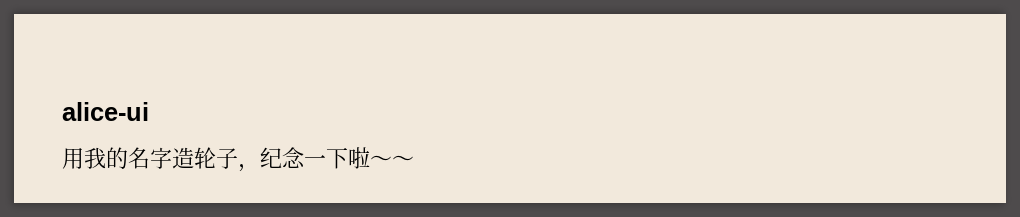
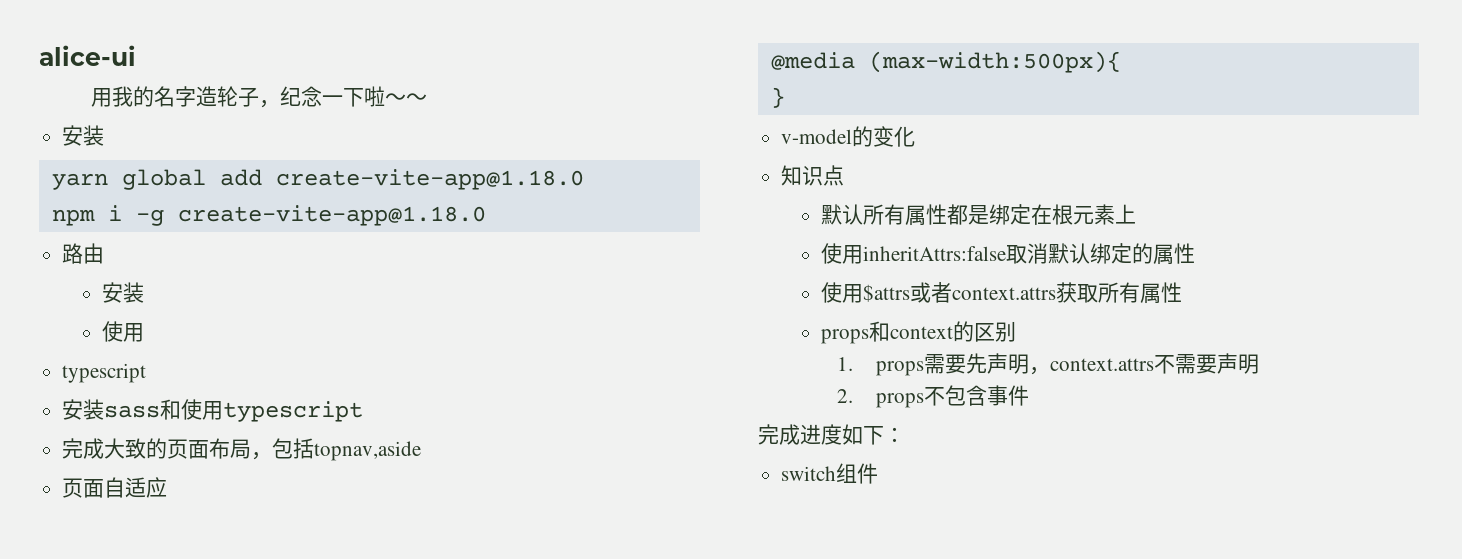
(414, 160) none -> [62,125,105,146] [51,169,584,190] [51,205,486,226] [62,243,105,264] [101,282,144,303] [101,321,144,342] [62,363,147,383] [62,399,364,422] [62,438,422,461] [62,477,168,498] [770,51,1121,73] [770,87,785,108] [781,126,916,147] [781,165,845,186] [820,204,1136,226] [820,243,1195,265] [820,282,1182,304] [820,321,1016,344] [836,353,1260,376] [836,385,1030,408] [758,424,905,445] [781,463,879,484] // 安装 // yarn global add create-vite-app@1.18.0 // npm i -g create-vite-app@1.18.0 // 路由 // 安装 // 使用 // typescript // 安装sass和使用typescript // 完成大致的页面布局，包括topnav,aside // 页面自适应 // @media (max-width:500px){ // } // v-model的变化 // 知识点 // 默认所有属性都是绑定在根元素上 // 使用inheritAttrs:false取消默认绑定的属性 // 使用$attrs或者context.attrs获取所有属性 // props和context的区别 // 1. props需要先声明，context.attrs不需要声明 // 2. props不包含事件 // 完成进度如下： // switch组件

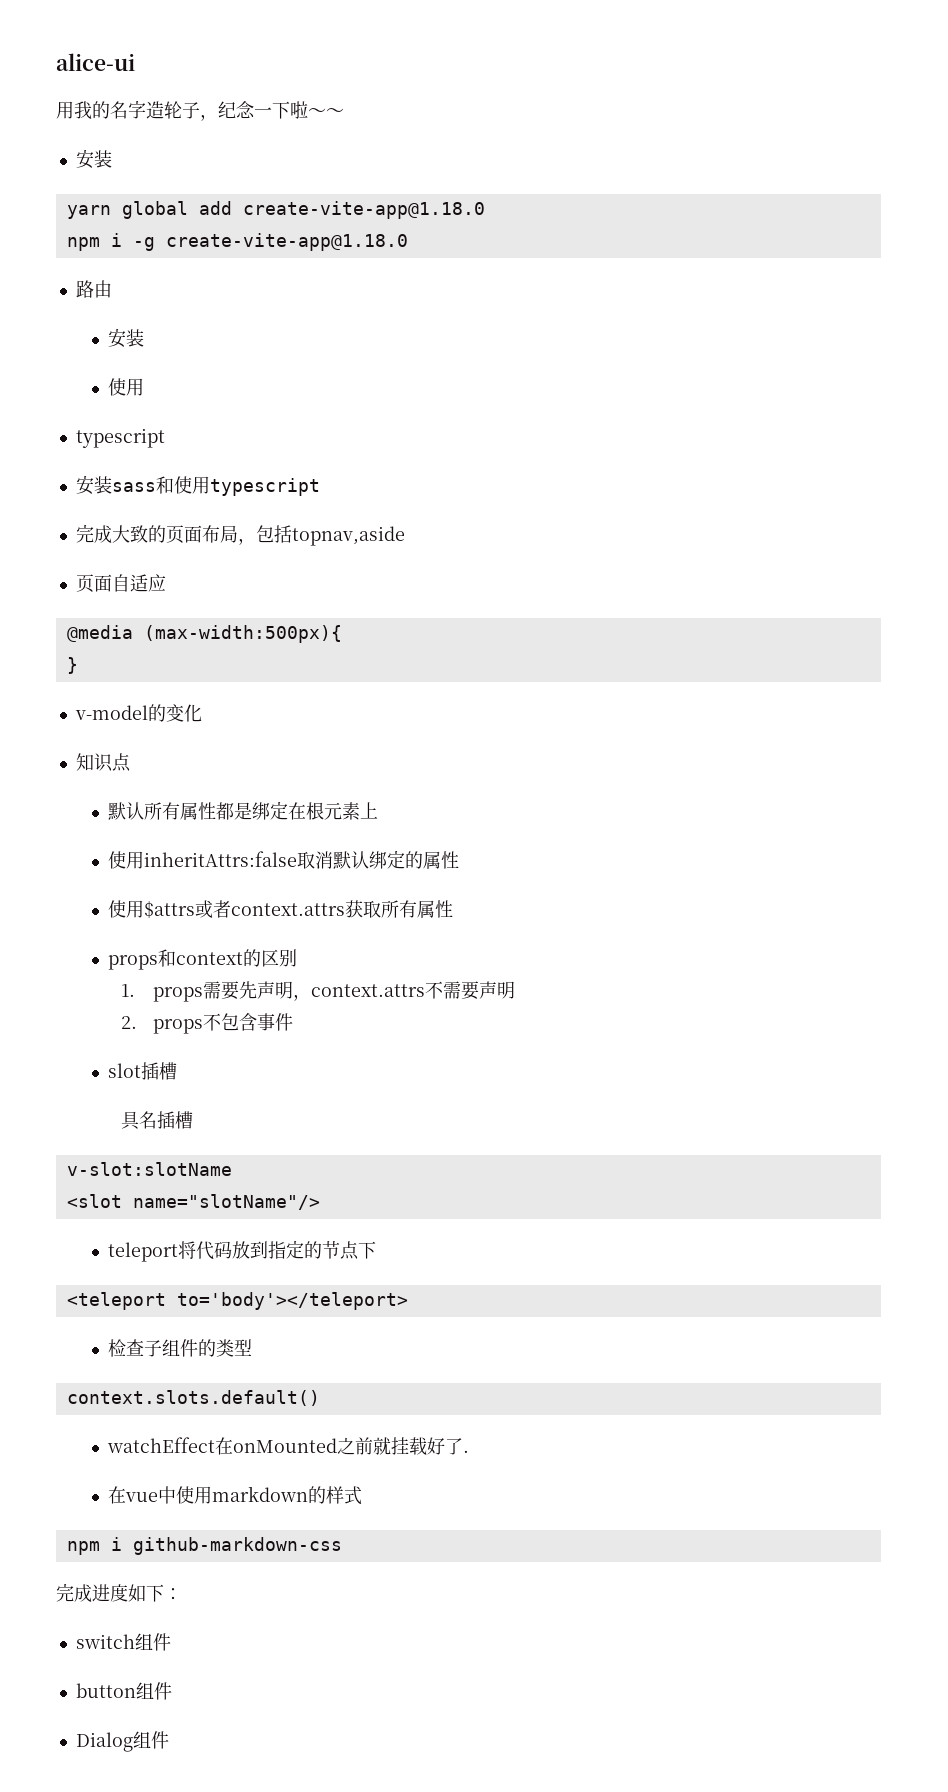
(1030, 395) none -> [108,1062,178,1080] [120,1111,193,1130] [66,1162,232,1176] [66,1194,320,1210] [108,1240,377,1262] [66,1292,408,1310] [108,1339,253,1357] [66,1390,320,1406] [107,1437,470,1455] [108,1486,363,1505] [66,1537,342,1555] // slot插槽 // 具名插槽 // v-slot:slotName // <slot name="slotName"/> // teleport将代码放到指定的节点下 // <teleport to='body'></teleport> // 检查子组件的类型 // context.slots.default() // watchEffect在onMounted之前就挂载好了. // 在vue中使用markdown的样式 // npm i github-markdown-css
(879, 473) none -> [75,1682,172,1700] [75,1731,169,1752] // button组件 // Dialog组件

